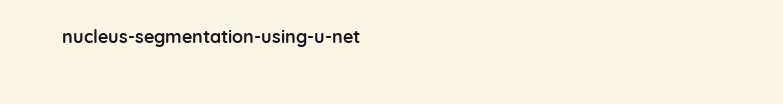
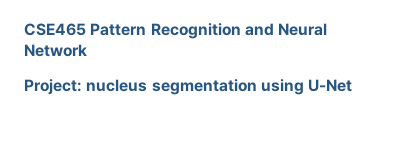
[62,29,360,47] nucleus-segmentation-using-u-net -> [24,23,328,39] [24,44,87,57] [24,79,353,95] CSE465 Pattern Recognition and Neural Network // Project: nucleus segmentation using U-Net

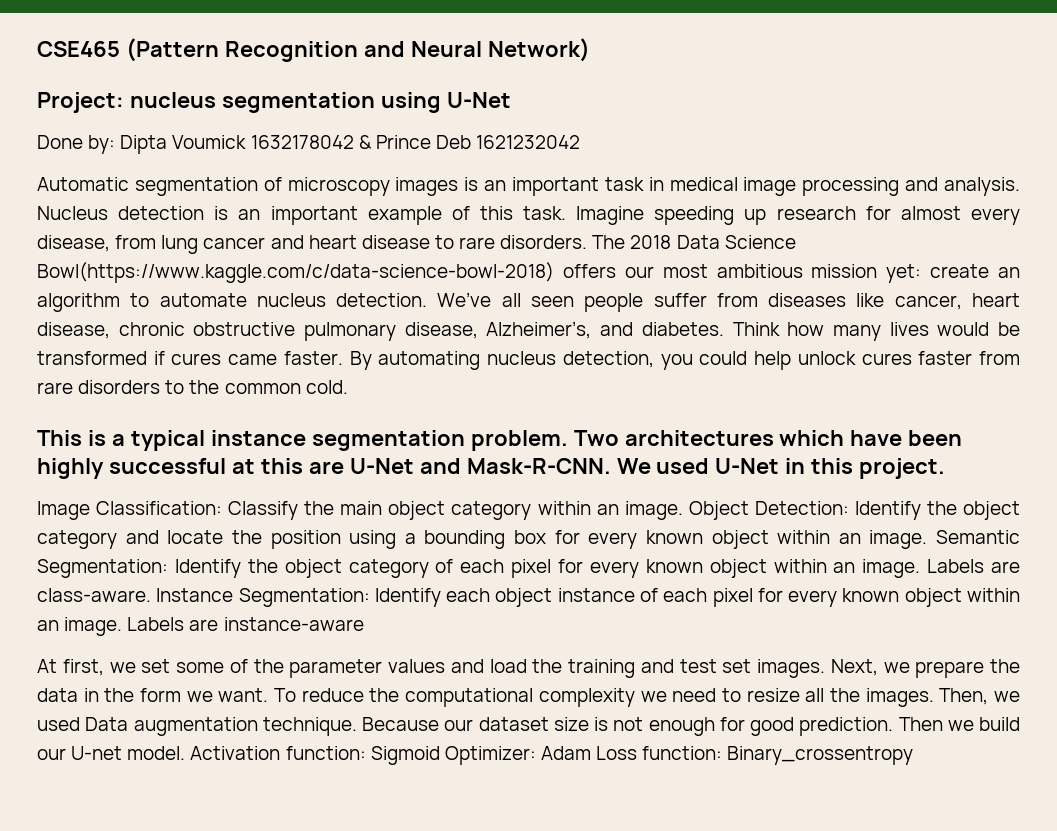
[90,23,147,36] Pattern -> [125,38,219,62] (Pattern
[24,44,87,57] Network -> [487,38,590,62] Network)
(353, 85) none -> [37,135,581,154] [37,177,1021,196] [37,206,1020,225] [37,235,796,254] [37,262,1020,283] [37,292,1021,312] [37,321,1021,341] [37,351,1021,370] [37,380,348,394] [37,430,963,451] [37,458,946,479] [37,501,1020,520] [37,530,1020,549] [37,559,1020,578] [37,588,1021,607] [37,617,364,636] [37,659,1020,678] [37,688,1021,707] [37,717,1020,736] [37,746,914,765] // Done by: Dipta Voumick 1632178042 & Prince Deb 1621232042 // Automatic segmentation of microscopy images is an important task in medical image processing and analysis. Nucleus detection is an important example of this task. Imagine speeding up research for almost every disease, from lung cancer and heart disease to rare disorders. The 2018 Data Science Bowl(https://www.kaggle.com/c/data-science-bowl-2018) offers our most ambitious mission yet: create an algorithm to automate nucleus detection. We’ve all seen people suffer from diseases like cancer, heart disease, chronic obstructive pulmonary disease, Alzheimer’s, and diabetes. Think how many lives would be transformed if cures came faster. By automating nucleus detection, you could help unlock cures faster from rare disorders to the common cold. // This is a typical instance segmentation problem. Two architectures which have been highly successful at this are U-Net and Mask-R-CNN. We used U-Net in this project. // Image Classification: Classify the main object category within an image. Object Detection: Identify the object category and locate the position using a bounding box for every known object within an image. Semantic Segmentation: Identify the object category of each pixel for every known object within an image. Labels are class-aware. Instance Segmentation: Identify each object instance of each pixel for every known object within an image. Labels are instance-aware // At first, we set some of the parameter values and load the training and test set images. Next, we prepare the data in the form we want. To reduce the computational complexity we need to resize all the images. Then, we used Data augmentation technique. Because our dataset size is not enough for good prediction. Then we build our U-net model. Activation function: Sigmoid Optimizer: Adam Loss function: Binary_crossentropy

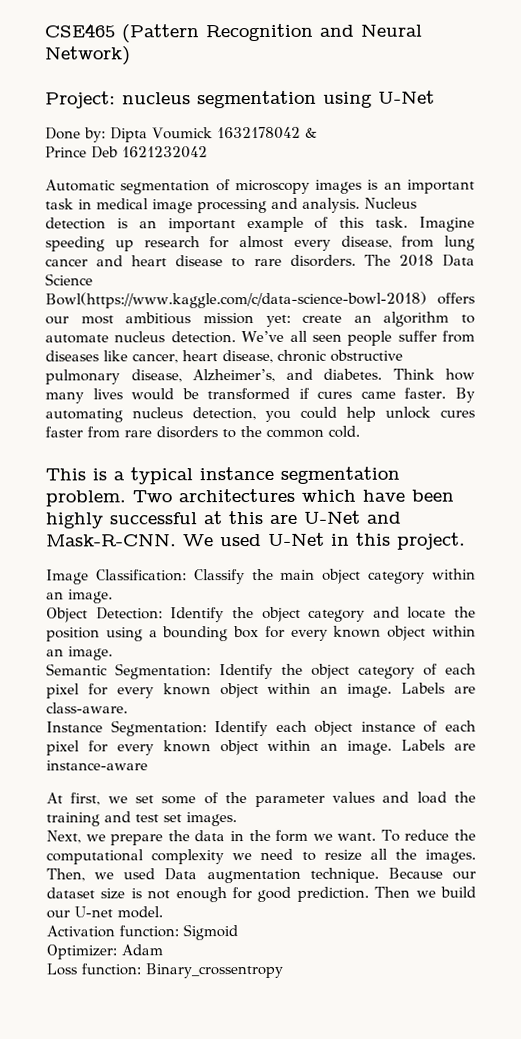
(372, 142) none -> (317, 132) //
(683, 510) none -> (113, 596) //
(928, 539) none -> (113, 653) //
(151, 595) none -> (128, 708) //
(825, 668) none -> (237, 819) //
(186, 753) none -> (163, 912) //
(440, 755) none -> (238, 932) //
(591, 753) none -> (163, 950) //

